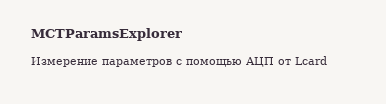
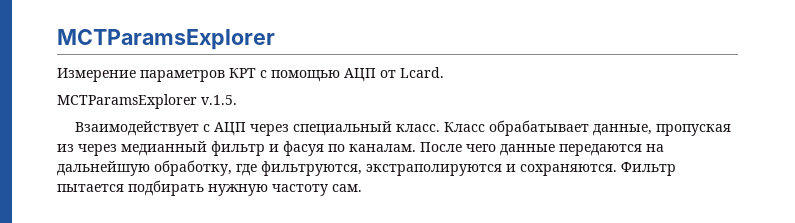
(172, 63) none -> [229,68,256,78] КРТ
[295,56,327,65] Lcard -> [400,67,444,78] [57,94,237,109] [75,120,732,136] [57,141,664,156] [57,160,676,176] [57,180,362,196] Lcard. // MCTParamsExplorer v.1.5. // Взаимодействует с АЦП через специальный класс. Класс обрабатывает данные, пропуская из через медианный фильтр и фасуя по каналам. После чего данные передаются на дальнейшую обработку, где фильтруются, экстраполируются и сохраняются. Фильтр пытается подбирать нужную частоту сам.

